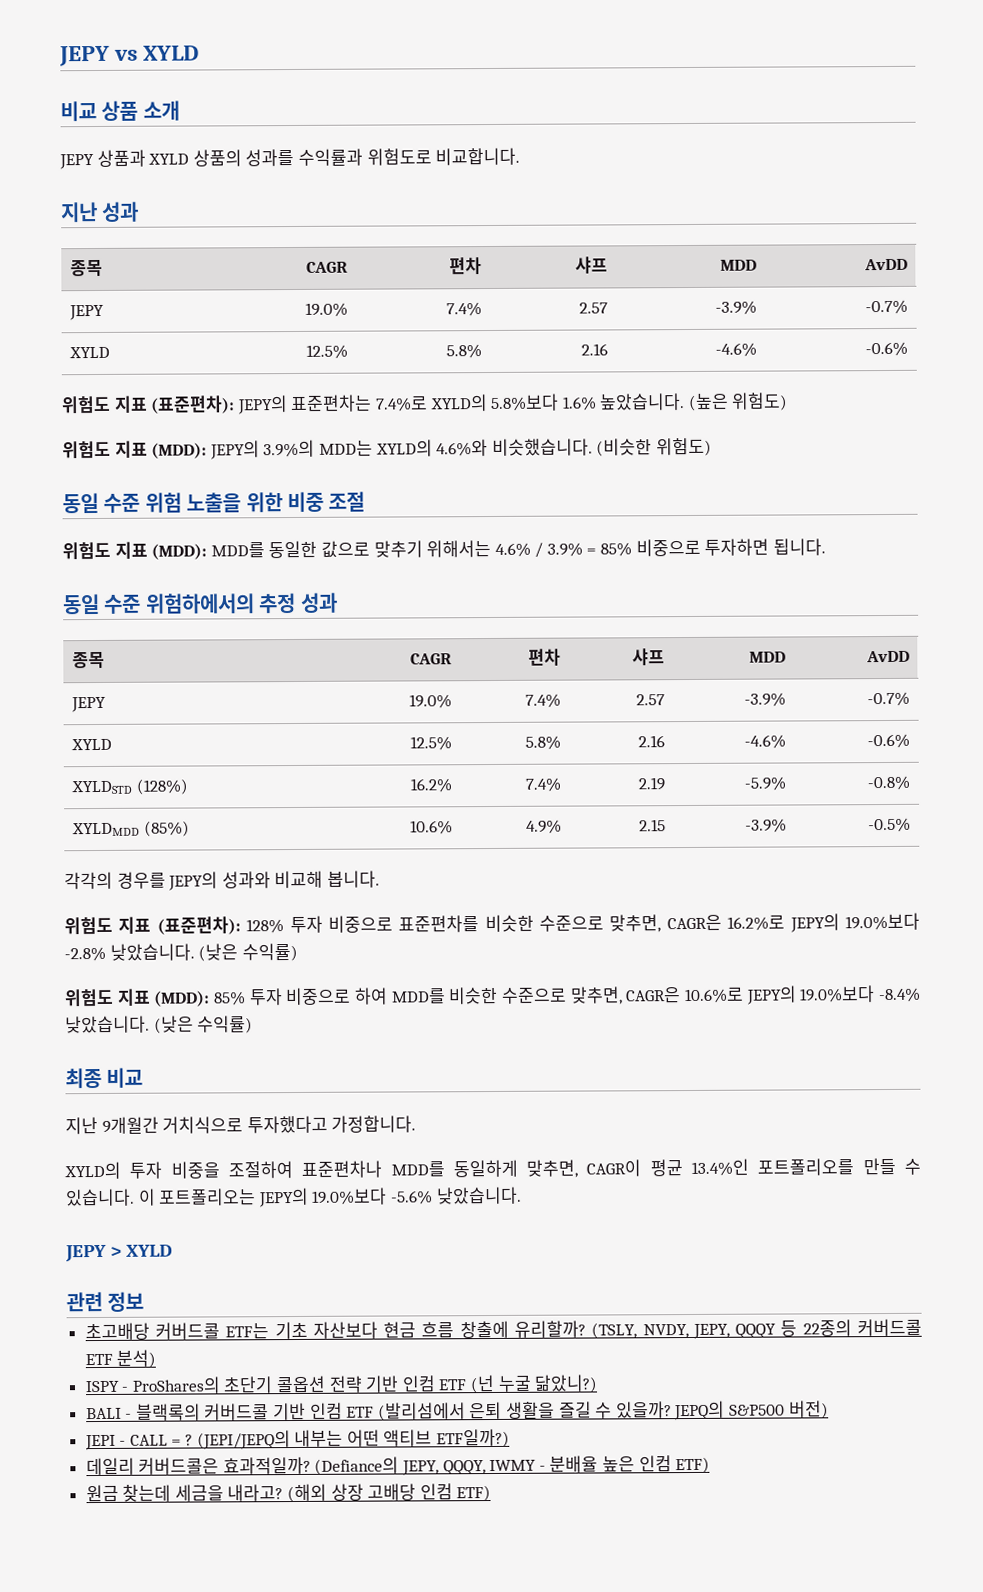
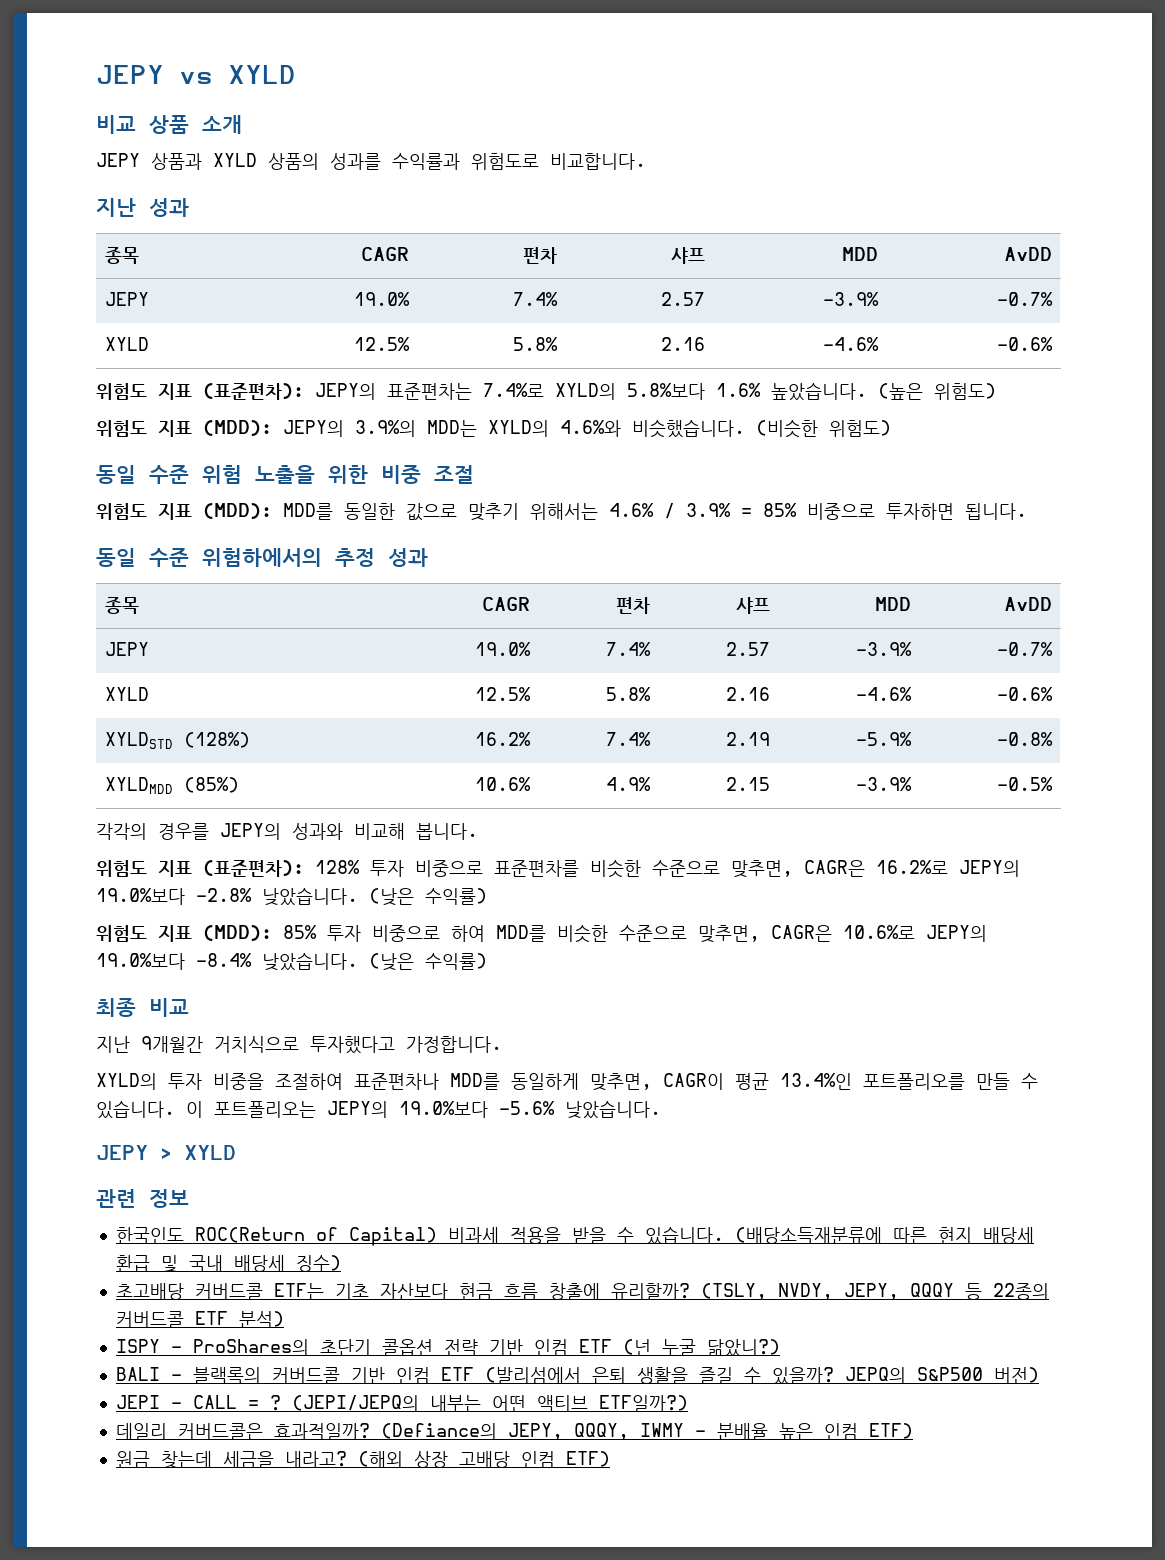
(145, 1301) none -> [115,1226,1034,1246] [115,1255,341,1273] // 한국인도 ROC(Return of Capital) 비과세 적용을 받을 수 있습니다. (배당소득재분류에 따른 현지 배당세 환급 및 국내 배당세 징수)

